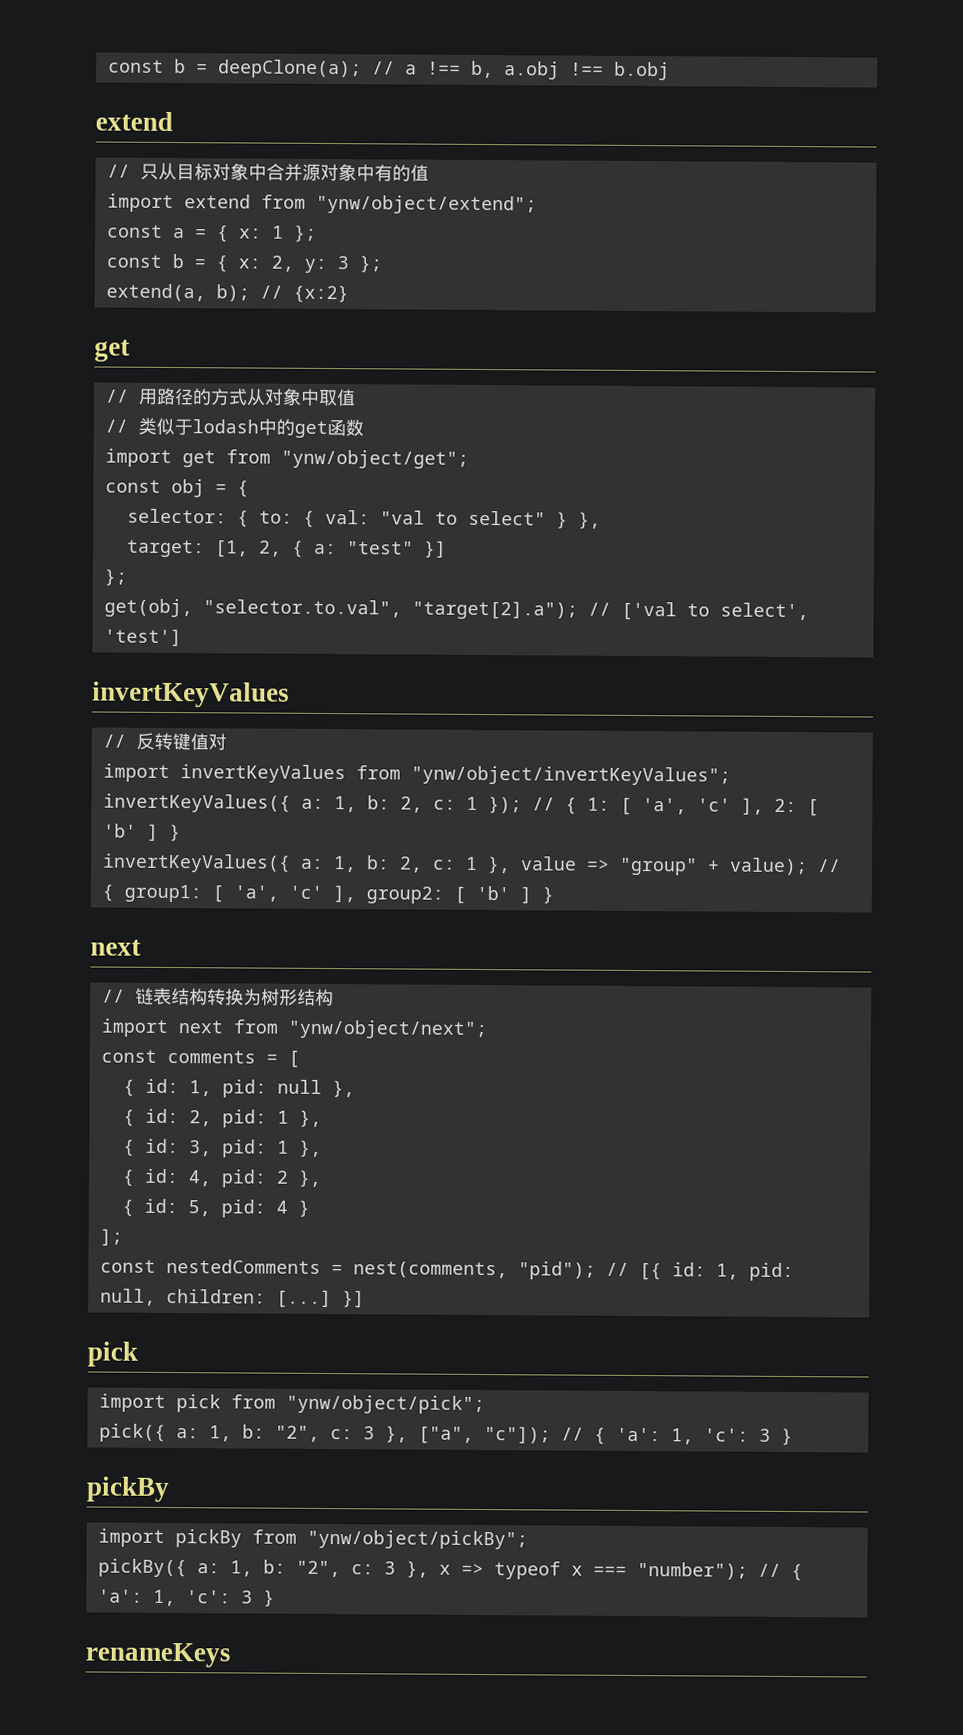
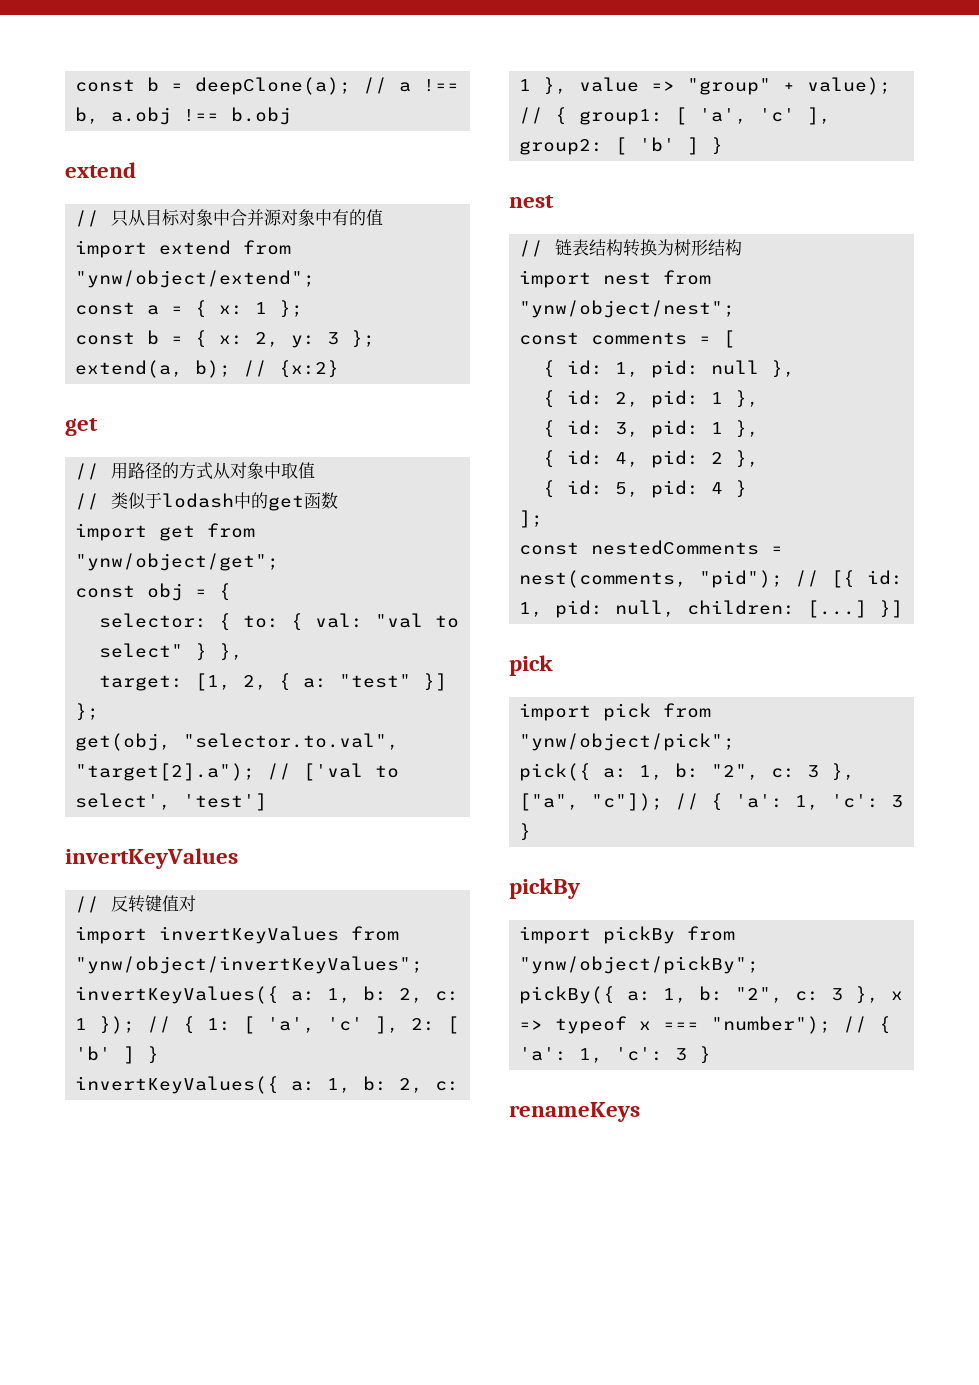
[90,939,141,956] next -> [509,195,554,208] nest
[178,1019,488,1040] next from "ynw/object/next"; -> [603,270,712,285] [519,300,736,318] nest from "ynw/object/nest";

